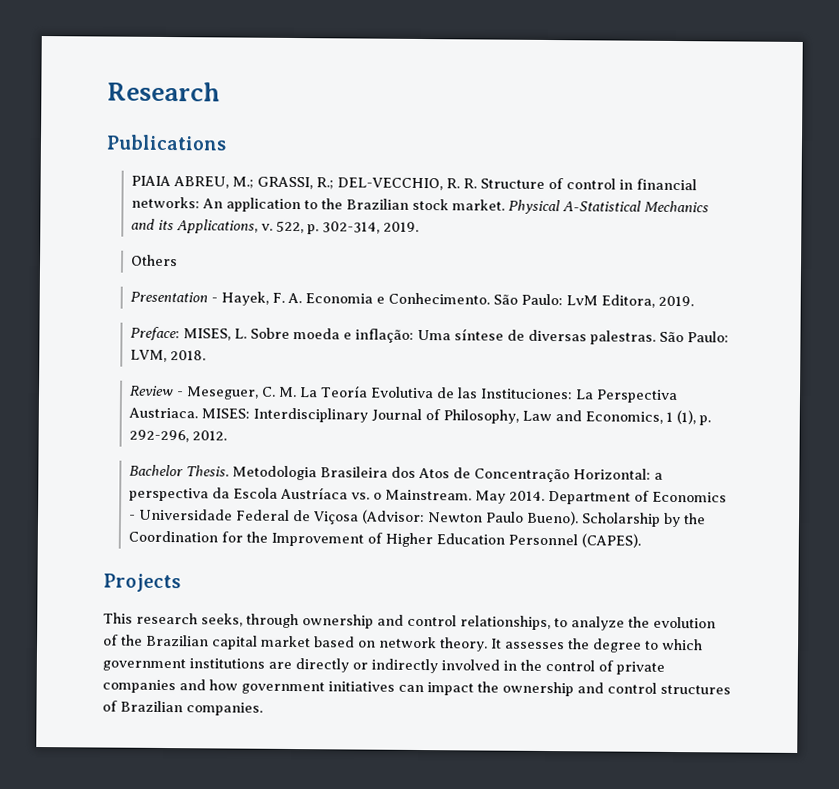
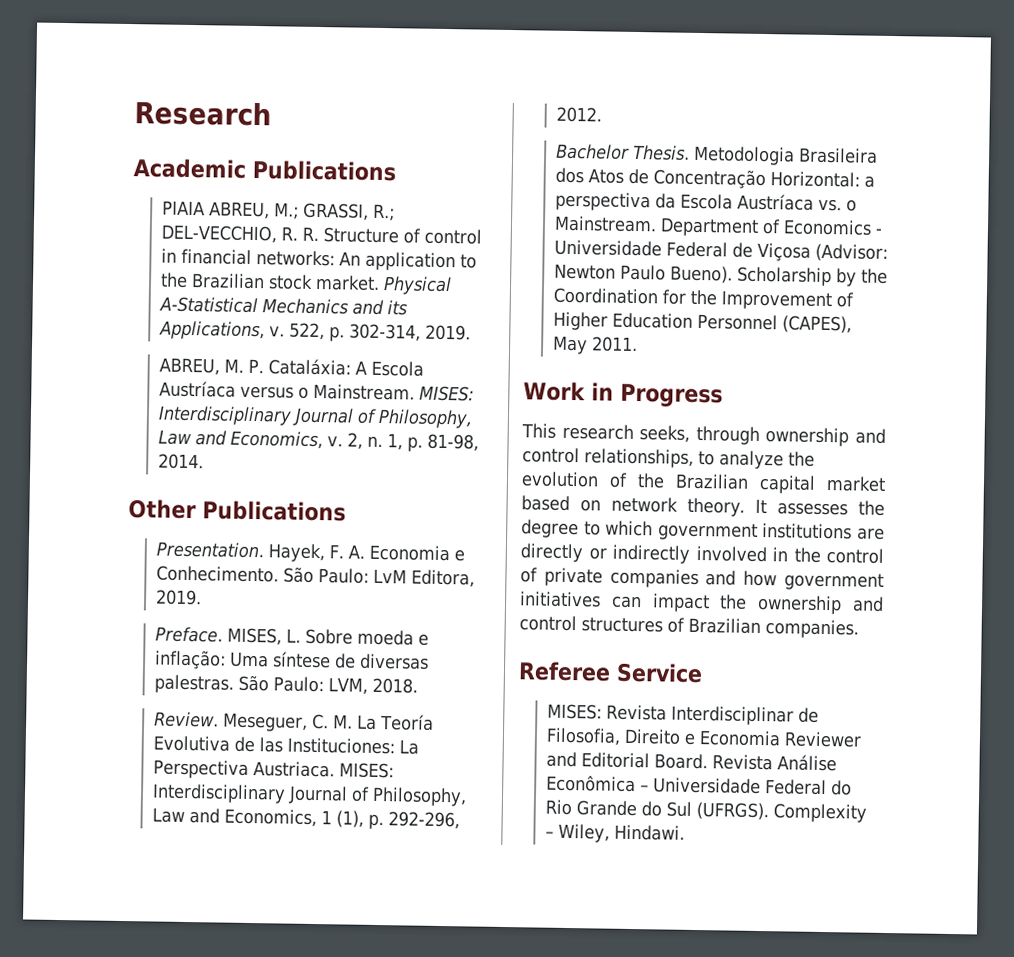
(220, 91) none -> [133,158,246,179] Academic
[131,254,179,267] [130,291,219,303] Others // Presentation - -> [159,357,425,377] [159,380,475,402] [158,405,474,429] [158,429,480,452] [158,453,205,470] [128,499,346,522] [156,541,265,559] ABREU, M. P. Cataláxia: A Escola Austríaca versus o Mainstream. MISES: Interdisciplinary Journal of Philosophy, Law and Economics, v. 2, n. 1, p. 81-98, 2014. // Other Publications // Presentation.
[130,326,181,342] Preface: -> [155,626,224,643] Preface.
[129,385,185,397] Review - -> [154,711,220,728] Review.
[475,490,546,504] May 2014. -> (658, 224) none
[581,533,642,548] [103,573,181,593] (CAPES). // Projects -> [782,315,853,334] [552,335,639,355] [523,381,723,408] (CAPES), May 2011. // Work in Progress
(263, 709) none -> [518,661,703,684] [547,703,820,726] [546,727,863,748] [546,751,838,772] [546,774,853,796] [545,799,868,823] [545,823,686,843] // Referee Service // MISES: Revista Interdisciplinar de Filosofia, Direito e Economia Reviewer and Editorial Board. Revista Análise Econômica – Universidade Federal do Rio Grande do Sul (UFRGS). Complexity – Wiley, Hindawi.

